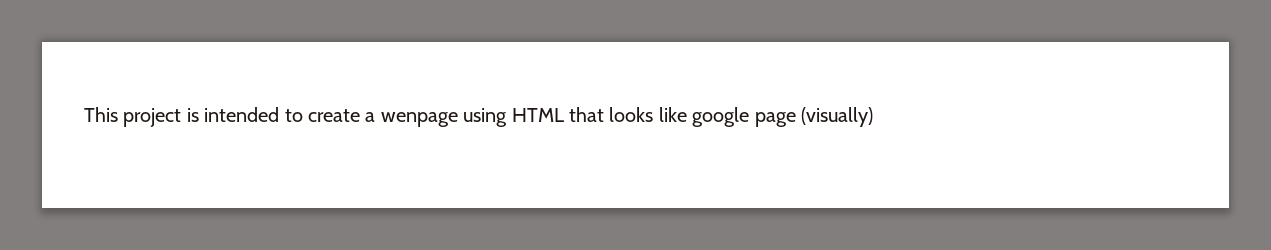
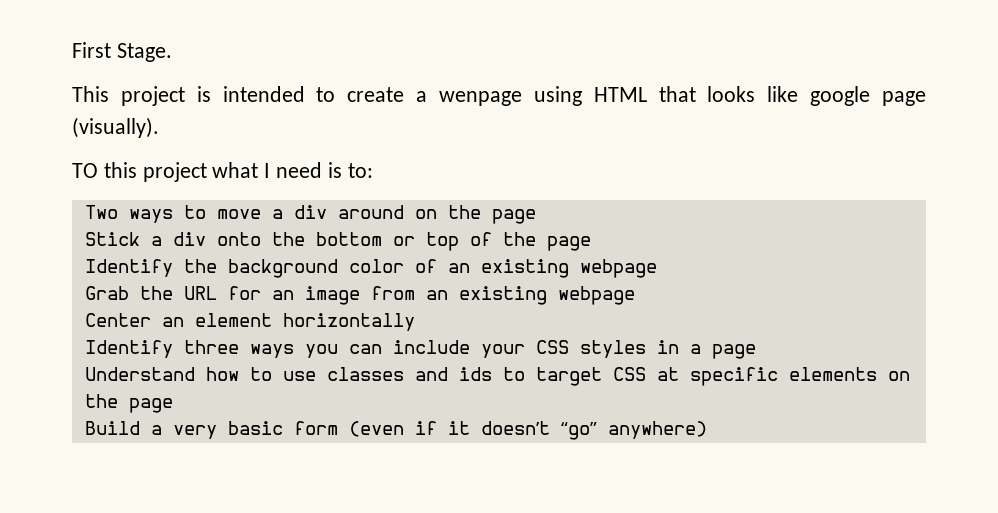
(84, 114) none -> [72,42,172,62] First Stage. //
[800,107,873,127] (visually) -> [72,117,159,138] [72,162,373,182] [84,205,536,224] [84,232,591,251] [84,259,657,278] [84,286,635,305] [84,313,415,331] [84,340,756,359] [84,367,910,386] [84,394,173,413] [84,421,707,440] (visually). // TO this project what I need is to: // Two ways to move a div around on the page // Stick a div onto the bottom or top of the page // Identify the background color of an existing webpage // Grab the URL for an image from an existing webpage // Center an element horizontally // Identify three ways you can include your CSS styles in a page // Understand how to use classes and ids to target CSS at specific elements on the page // Build a very basic form (even if it doesn’t “go” anywhere)

